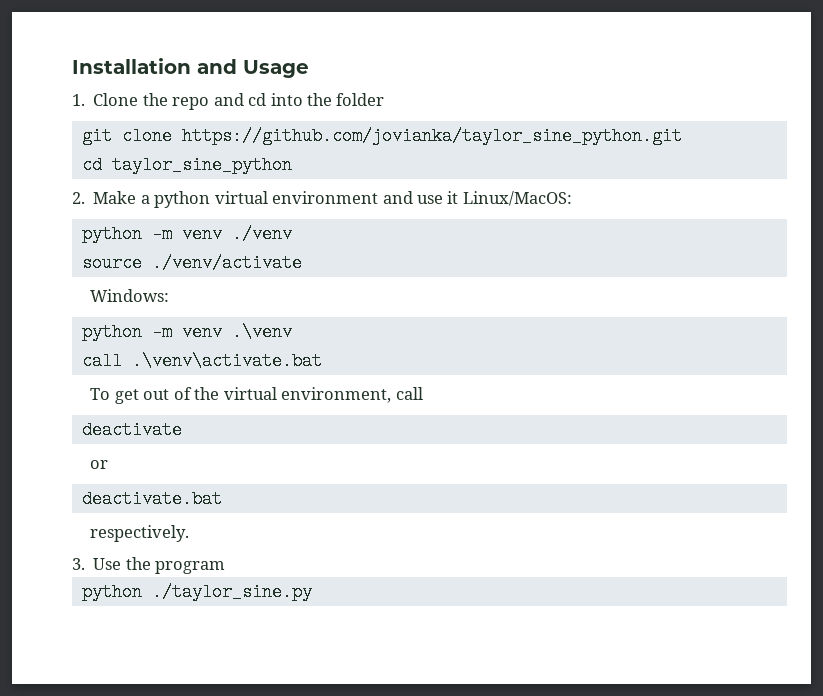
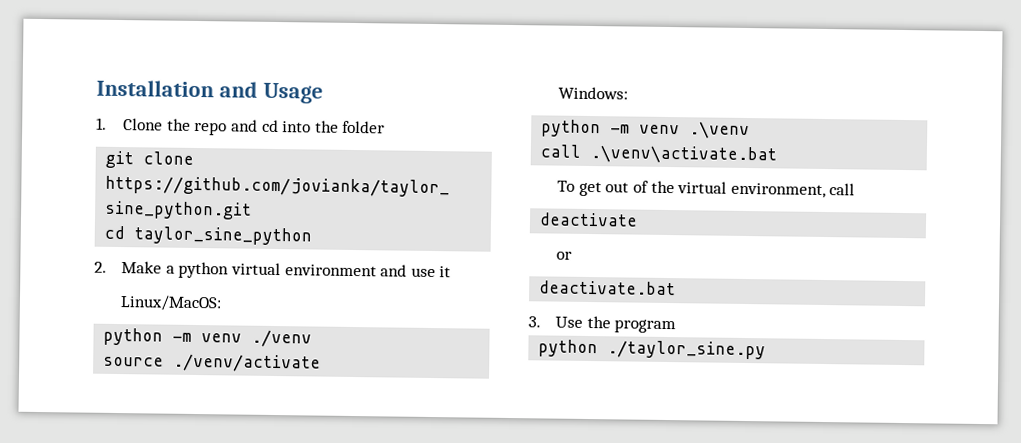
(459, 197) none -> (452, 272) //
[90,525,190,542] // respectively. -> (677, 288) none

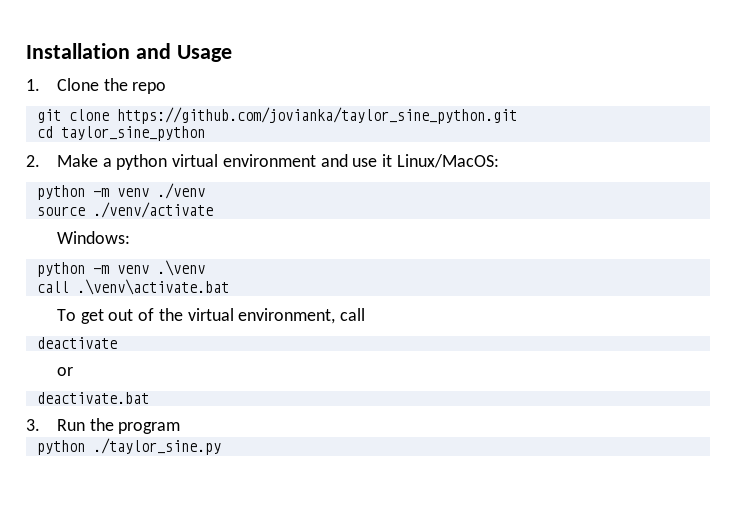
[231,119,386,134] and cd into the folder -> (167, 88) none
(452, 272) // -> (392, 160) none
[555,316,584,328] Use -> [56,419,85,431] Run

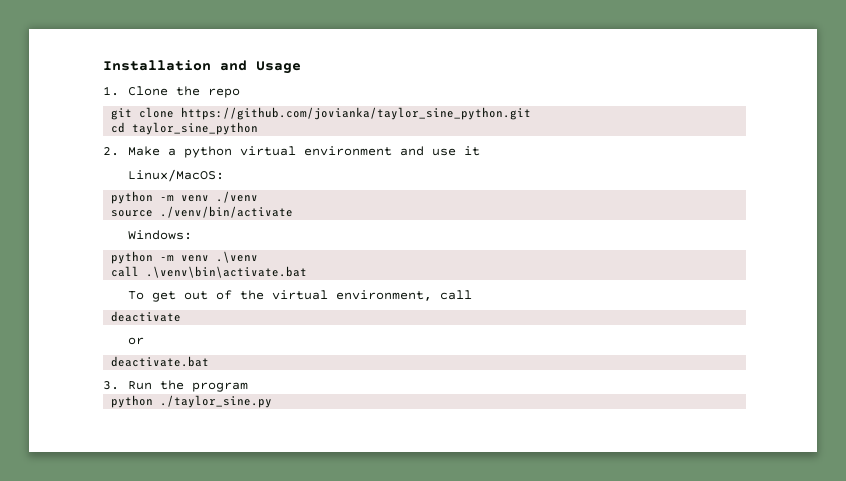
(392, 160) none -> (481, 151) //
[92,202,213,218] ./venv/activate -> [160,206,294,218] ./venv/bin/activate
[76,279,229,295] .\venv\activate.bat -> [146,266,308,278] .\venv\bin\activate.bat

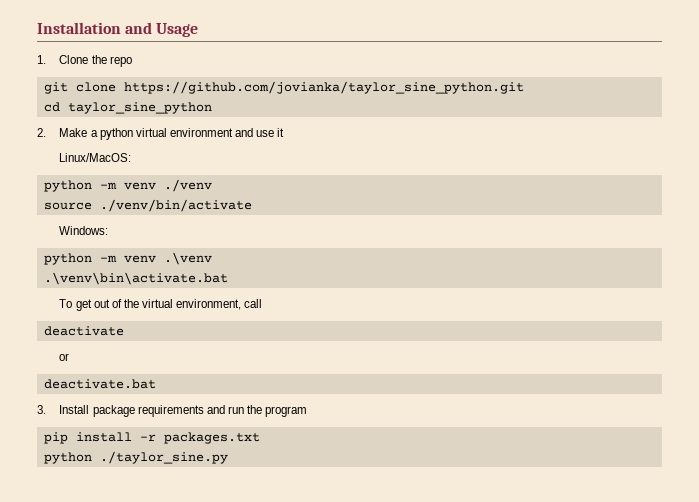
[111,266,140,277] call -> (212, 258) none
[128,380,249,392] Run the program -> [59,405,308,417] [43,432,260,444] Install package requirements and run the program // pip install -r packages.txt

